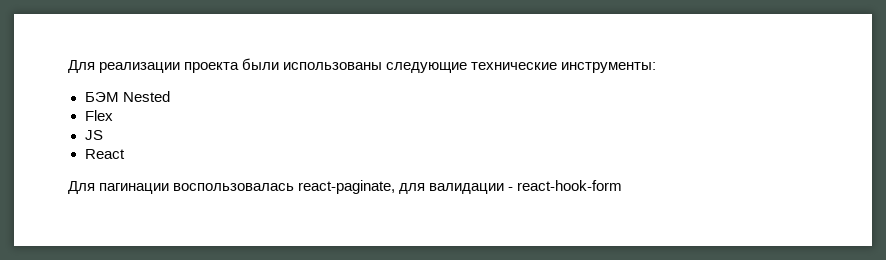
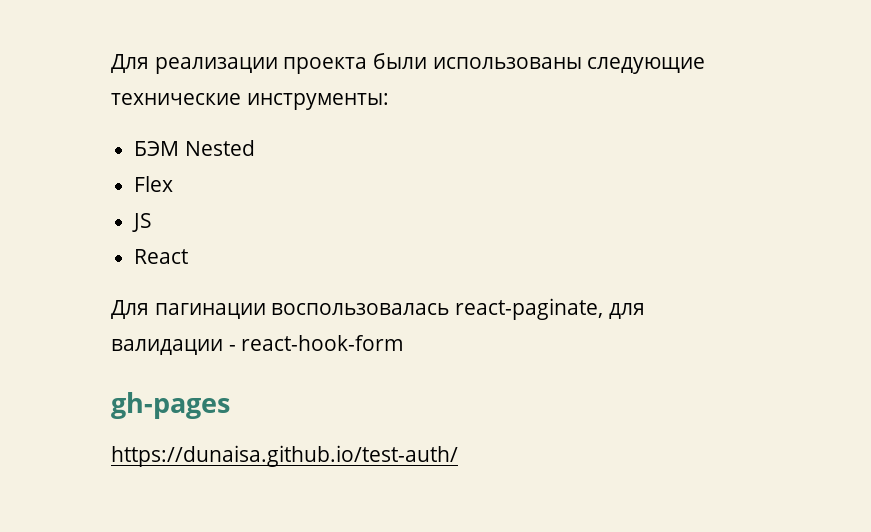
(623, 185) none -> [111,392,230,419] [111,445,458,467] // gh-pages // https://dunaisa.github.io/test-auth/

